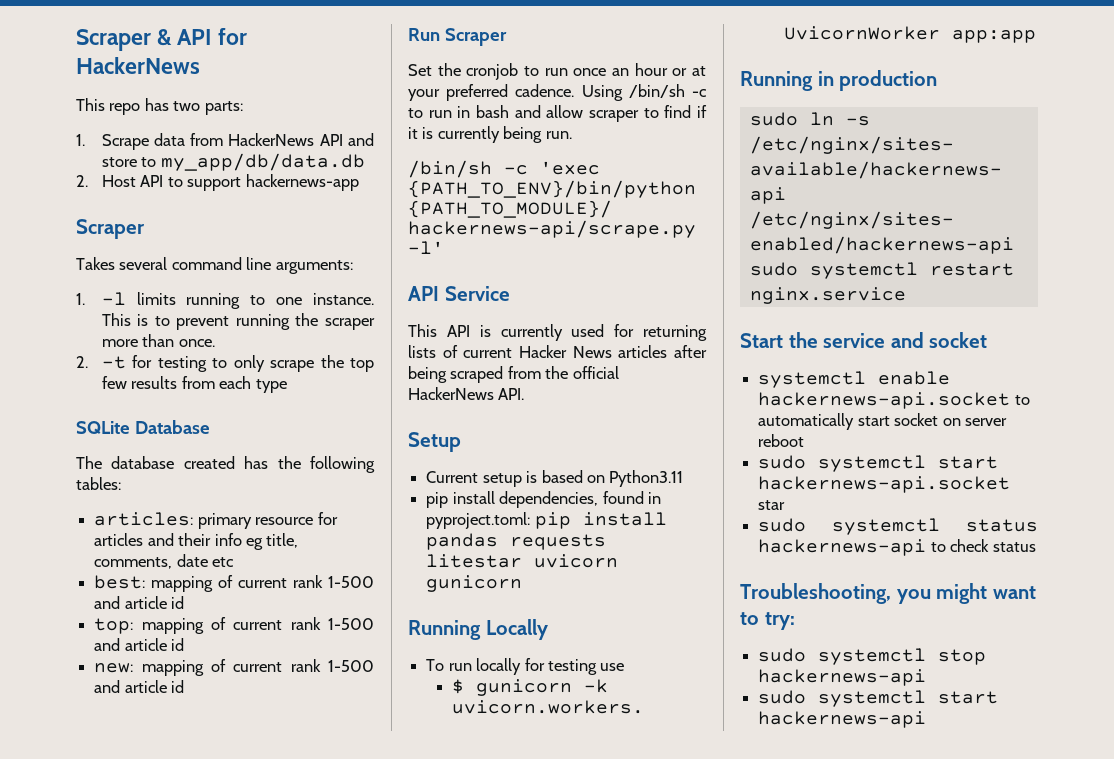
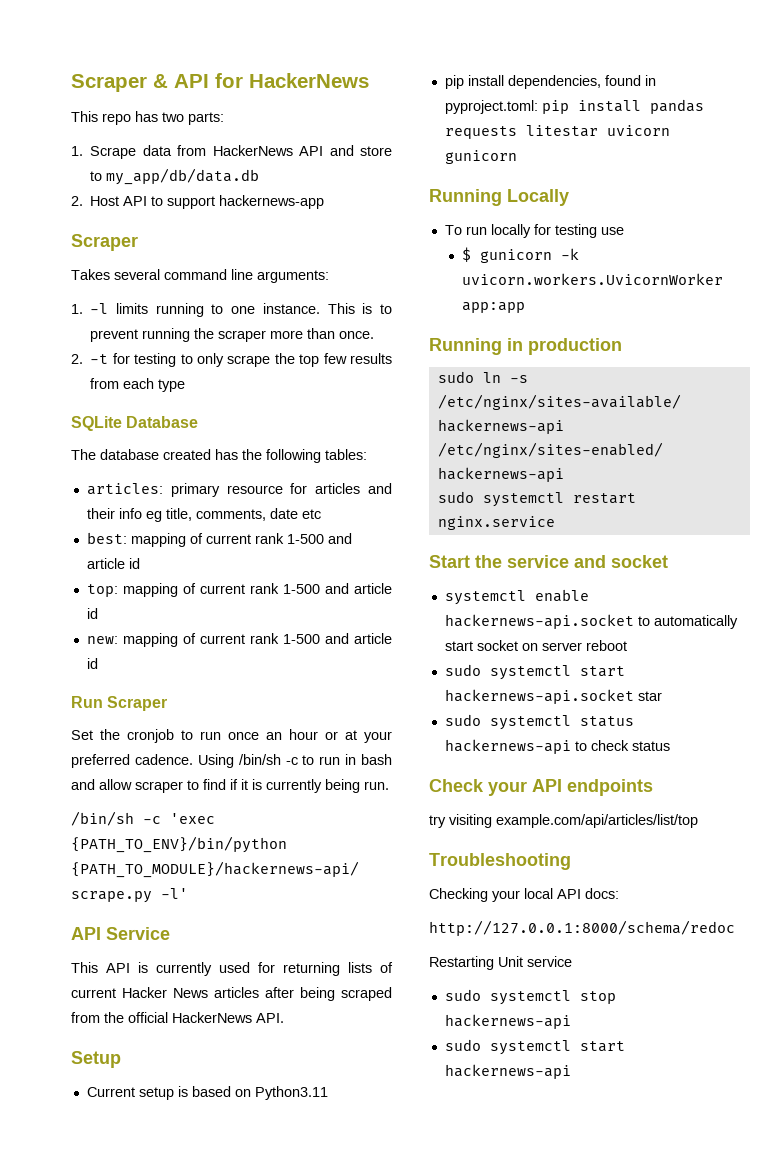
[740,583,1036,604] [740,612,795,630] Troubleshooting, you might want to try: -> [429,779,653,796] [429,814,698,828] [429,853,571,870] [429,888,619,902] [429,920,735,936] [429,956,572,970] Check your API endpoints // try visiting example.com/api/articles/list/top // Troubleshooting // Checking your local API docs: // http://127.0.0.1:8000/schema/redoc // Restarting Unit service

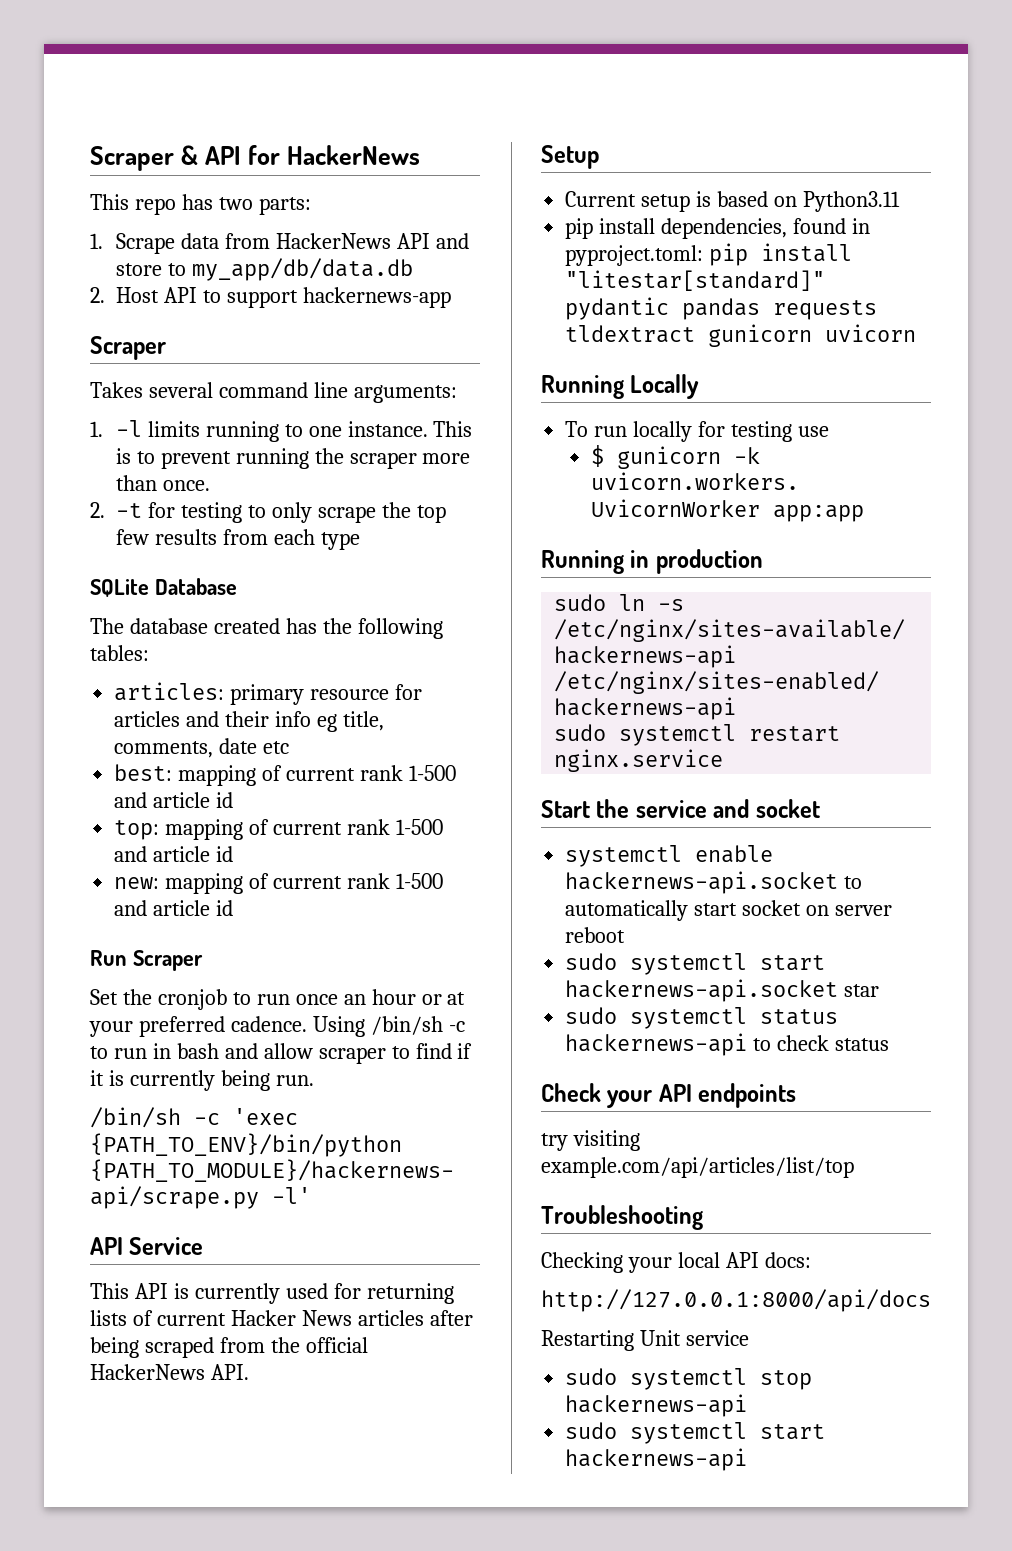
[649,99,704,114] [444,125,598,139] pandas requests litestar -> [565,270,826,291] [565,297,878,320] [565,324,813,347] "litestar[standard]" pydantic pandas requests tldextract gunicorn
[444,150,517,164] gunicorn -> (917, 333) none
[429,920,735,936] http://127.0.0.1:8000/schema/redoc -> [541,1289,931,1312] http://127.0.0.1:8000/api/docs

